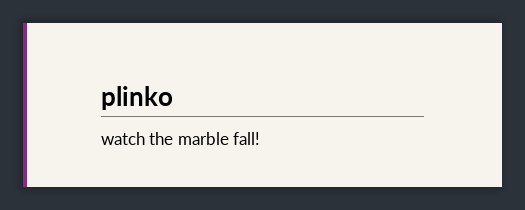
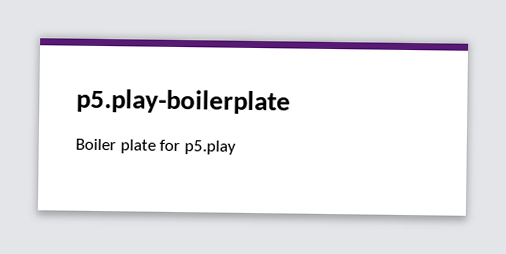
[101,86,173,110] [101,132,261,145] plinko // watch the marble fall! -> [76,88,291,115] [75,138,236,155] p5.play-boilerplate // Boiler plate for p5.play

